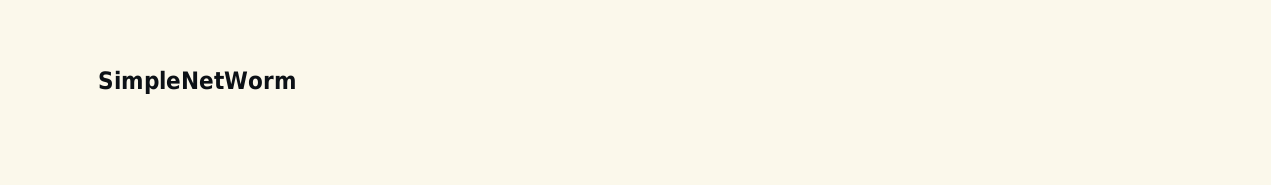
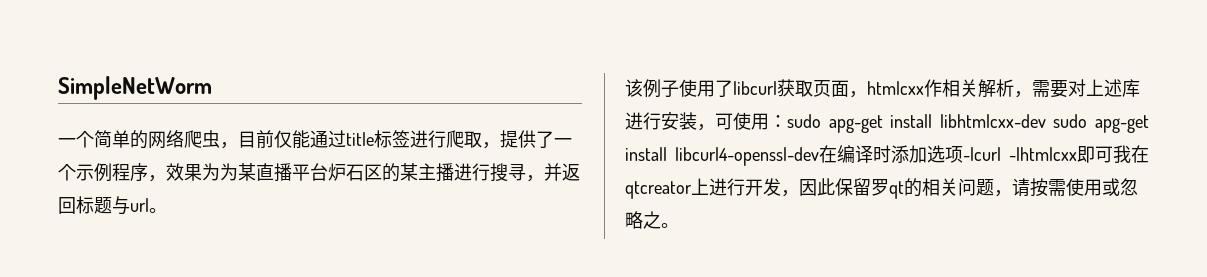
(297, 82) none -> [58,130,572,149] [58,163,580,182] [58,196,167,215] [625,79,1140,98] [625,112,1149,133] [625,145,1149,166] [625,178,1138,199] [625,211,679,229] // 一个简单的网络爬虫，目前仅能通过title标签进行爬取，提供了一个示例程序，效果为为某直播平台炉石区的某主播进行搜寻，并返回标题与url。 // 该例子使用了libcurl获取页面，htmlcxx作相关解析，需要对上述库进行安装，可使用：sudo apg-get install libhtmlcxx-dev sudo apg-get install libcurl4-openssl-dev在编译时添加选项-lcurl -lhtmlcxx即可我在qtcreator上进行开发，因此保留罗qt的相关问题，请按需使用或忽略之。

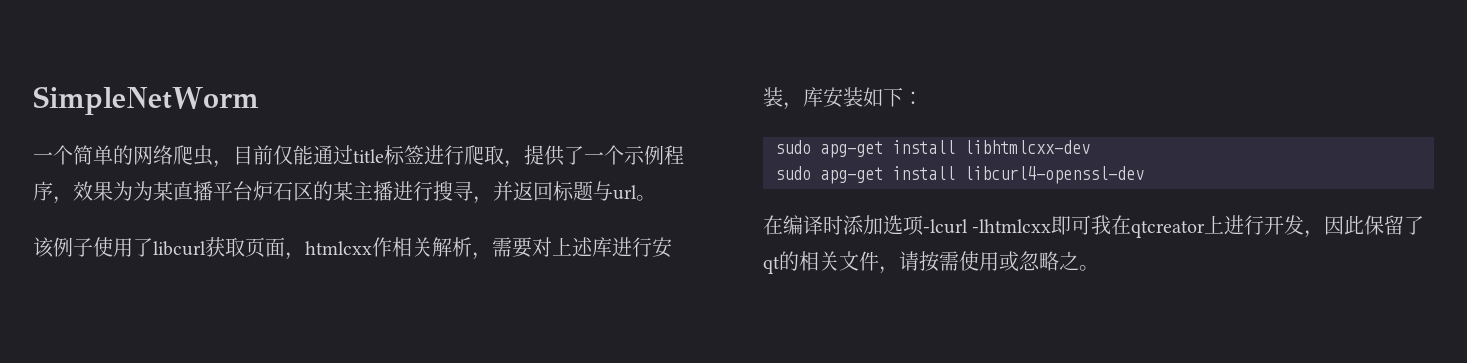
[715,112,769,130] 可使用 -> [803,87,903,108] 库安装如下
(787, 121) none -> (923, 98) //
(1046, 121) none -> (1090, 147) //
(819, 156) none -> (1144, 175) //
[871,179,889,196] 罗 -> [1404,216,1425,235] 了
[958,178,994,196] 问题 -> [839,251,879,271] 文件

